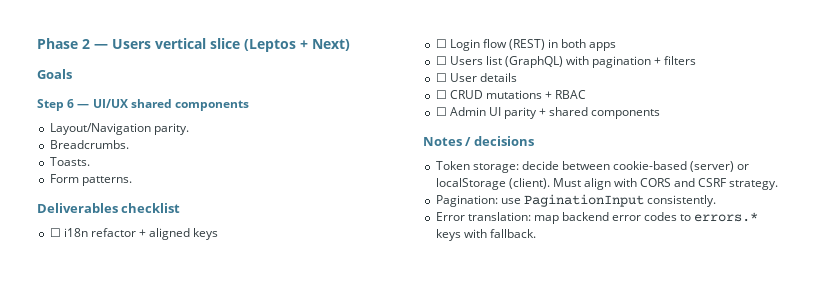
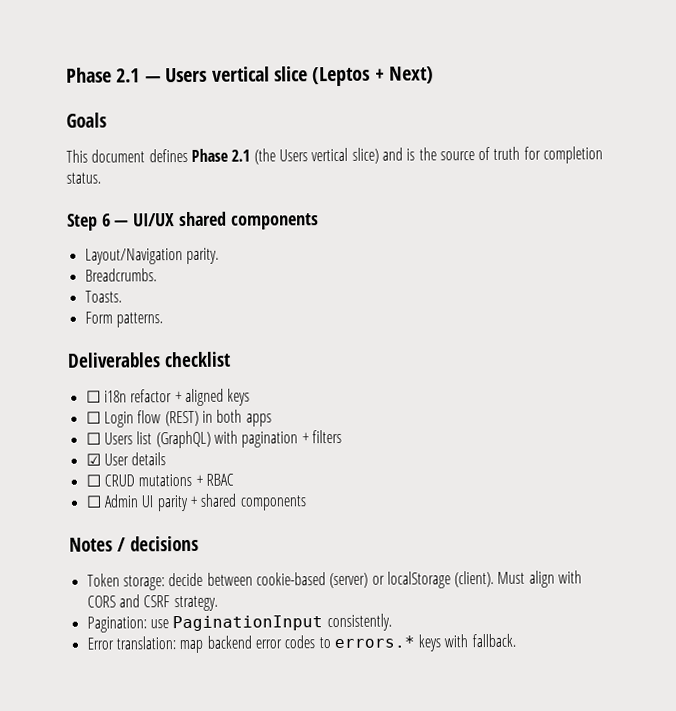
[37,38,90,49] Phase 2 -> [66,67,141,83] Phase 2.1
(72, 74) none -> [66,146,604,165] [66,172,101,184] // This document defines Phase 2.1 (the Users vertical slice) and is the source of truth for completion status.
[435,73,447,82] ☐ -> [85,453,101,466] ☑

